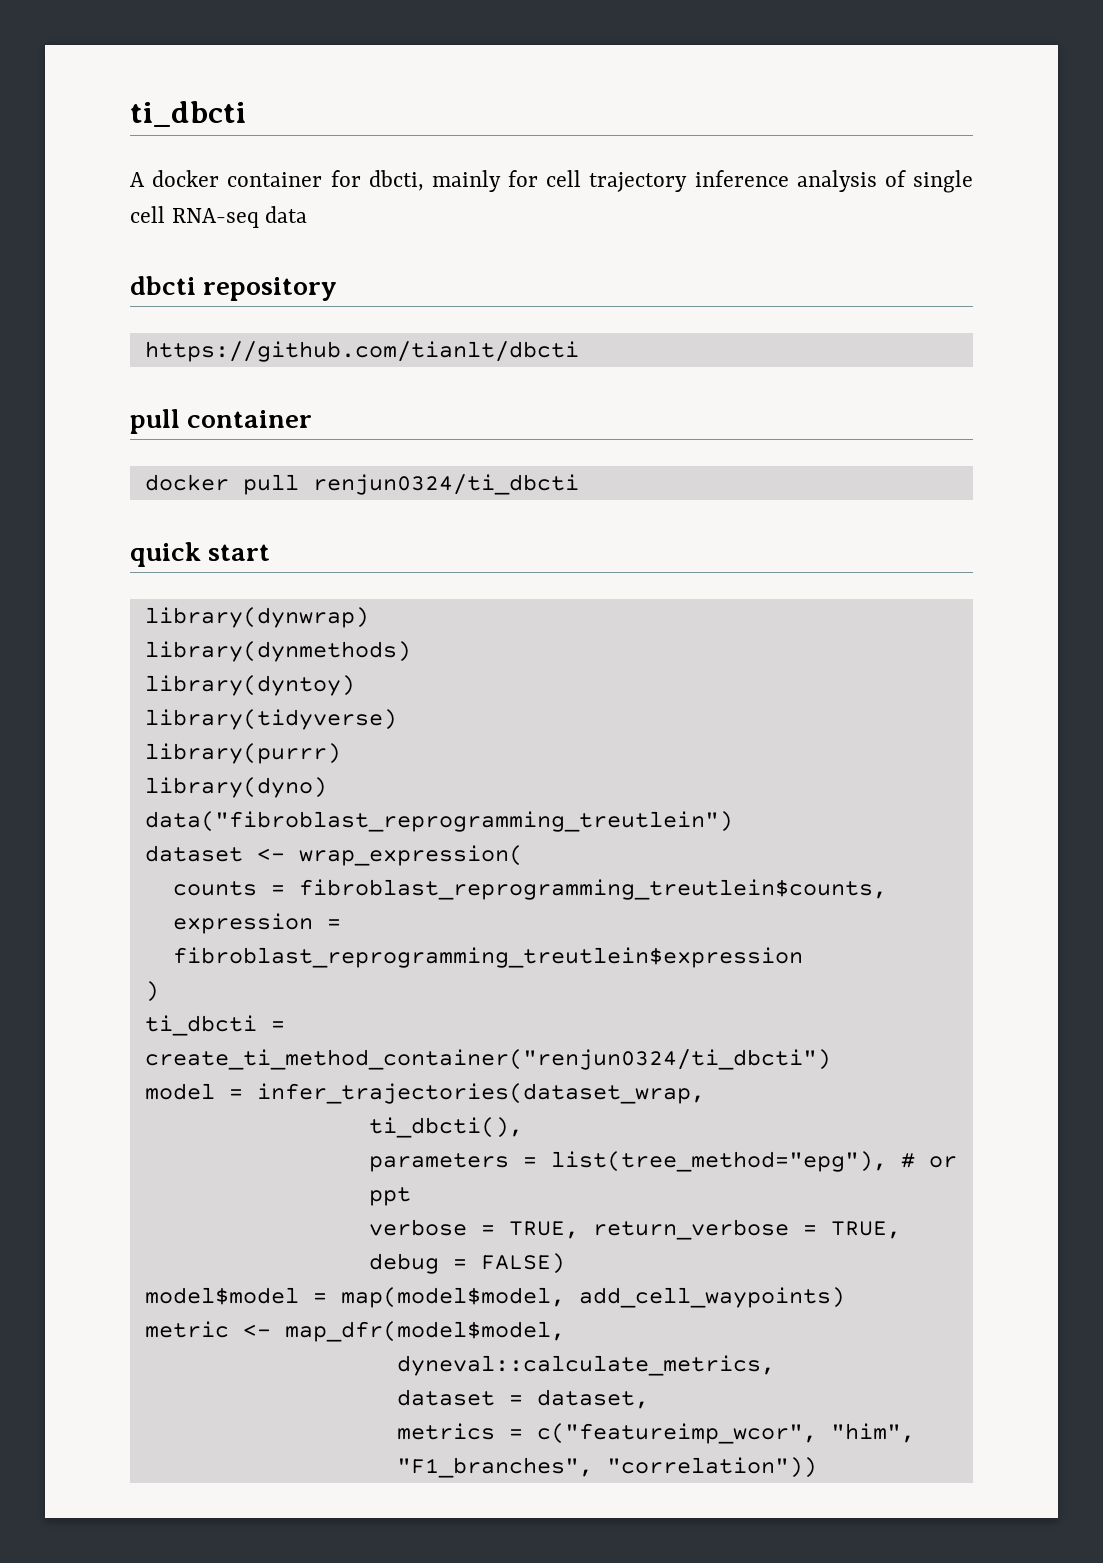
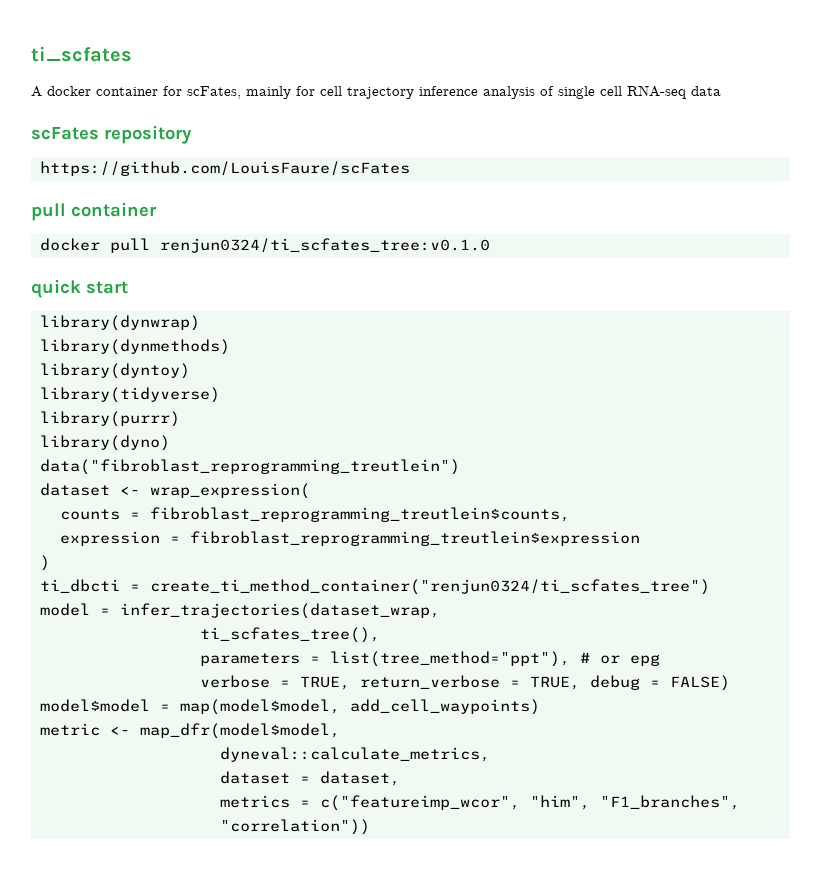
[130,101,246,127] ti_dbcti -> [31,46,132,62] ti_scfates
[368,170,424,191] dbcti, -> [187,86,241,99] scFates,
[130,276,196,295] dbcti -> [31,127,99,140] scFates
[144,341,579,362] https://github.com/tianlt/dbcti -> [39,161,410,176] https://github.com/LouisFaure/scFates
[312,474,579,495] renjun0324/ti_dbcti -> [159,238,490,253] renjun0324/ti_scfates_tree:v0.1.0
[144,1049,831,1070] create_ti_method_container("renjun0324/ti_dbcti") -> [149,579,710,595] create_ti_method_container("renjun0324/ti_scfates_tree")
[368,1117,523,1138] ti_dbcti(), -> [199,627,380,643] ti_scfates_tree(),
[550,1151,887,1172] list(tree_method="epg"), -> [329,651,570,667] list(tree_method="ppt"),
[368,1187,411,1206] ppt -> [629,654,660,666] epg

